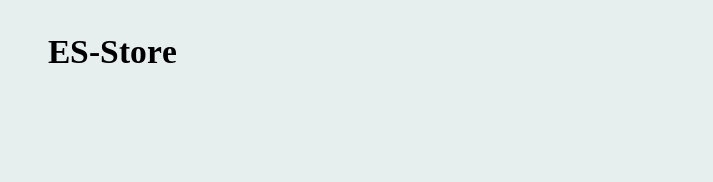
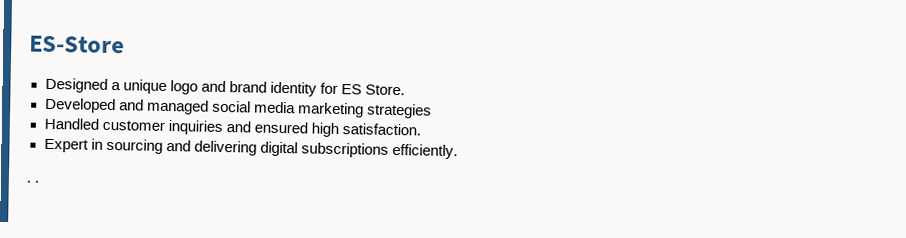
(177, 52) none -> [44,77,405,97] [44,97,432,119] [43,117,421,138] [43,138,458,160] [26,180,40,183] // Designed a unique logo and brand identity for ES Store. // Developed and managed social media marketing strategies // Handled customer inquiries and ensured high satisfaction. // Expert in sourcing and delivering digital subscriptions efficiently. // . .

